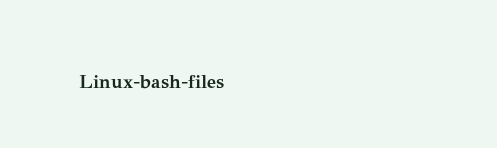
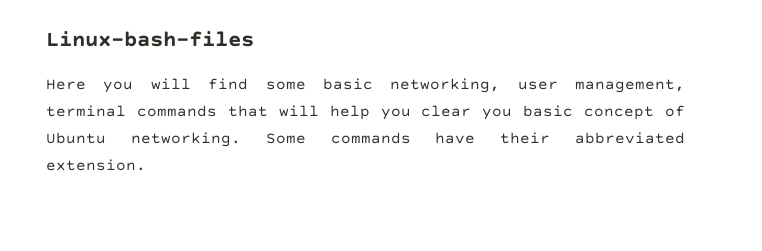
(224, 82) none -> [46,78,685,93] [46,105,685,120] [46,132,685,147] [46,159,146,171] // Here you will find some basic networking, user management, terminal commands that will help you clear you basic concept of Ubuntu networking. Some commands have their abbreviated extension.

